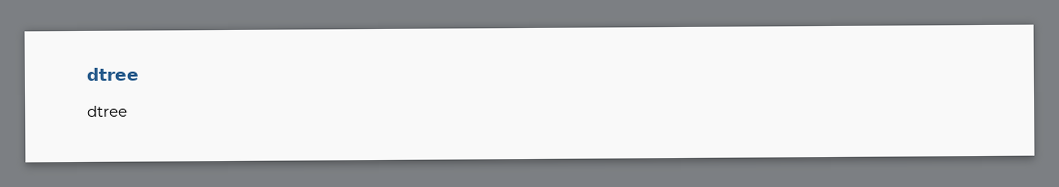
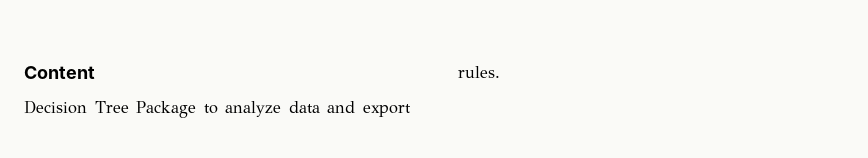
[86,67,139,81] [87,105,128,117] dtree // dtree -> [24,66,95,79] [24,100,412,118] [458,66,500,78] Content // Decision Tree Package to analyze data and export rules.

